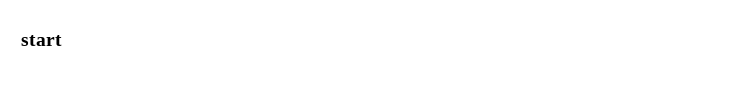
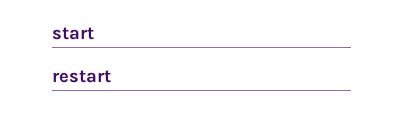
(62, 40) none -> [52,70,111,83] // restart

